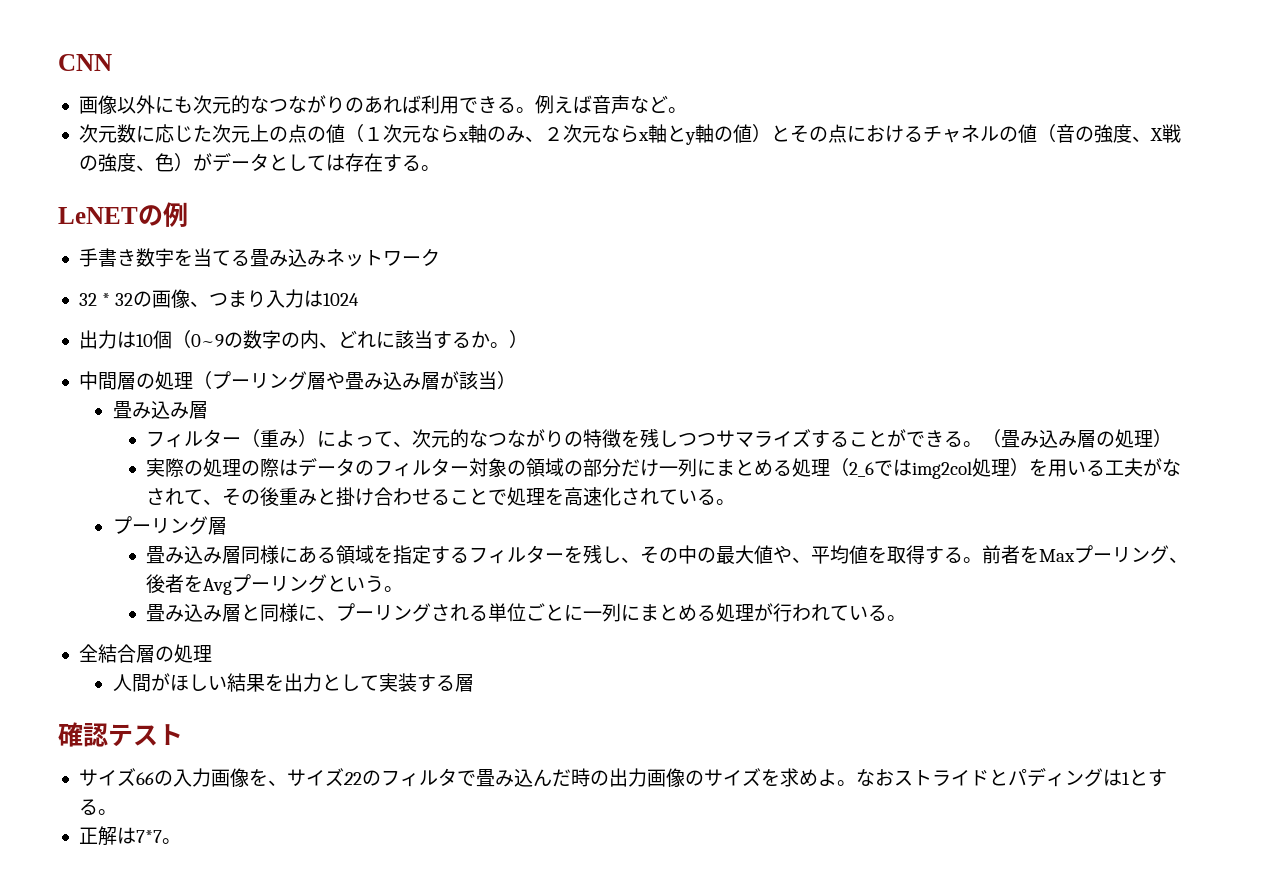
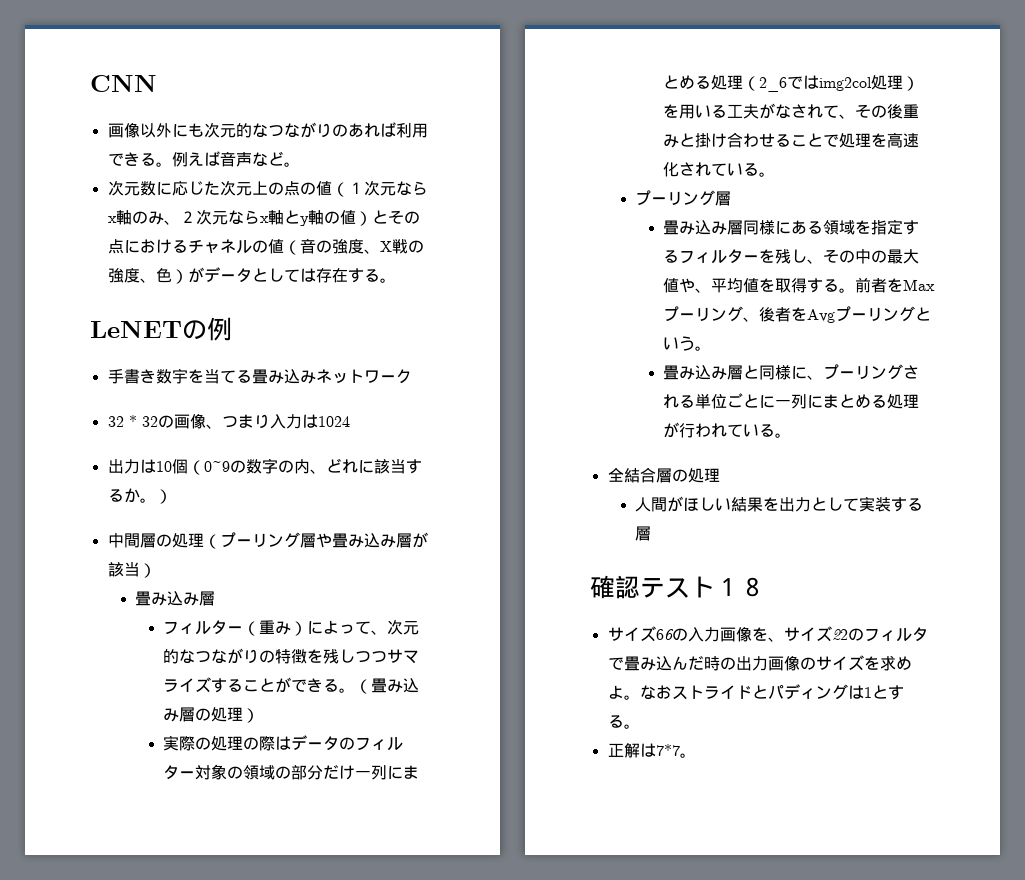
(183, 734) none -> [715,577,765,597] １８

